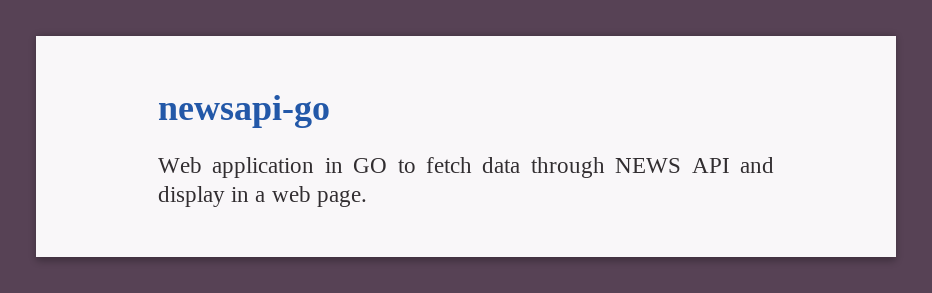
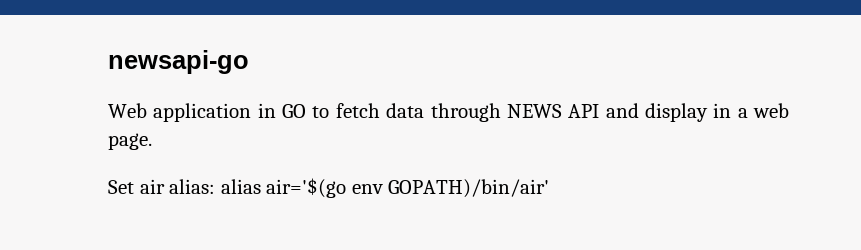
(367, 198) none -> [108,178,550,198] // Set air alias: alias air='$(go env GOPATH)/bin/air'

